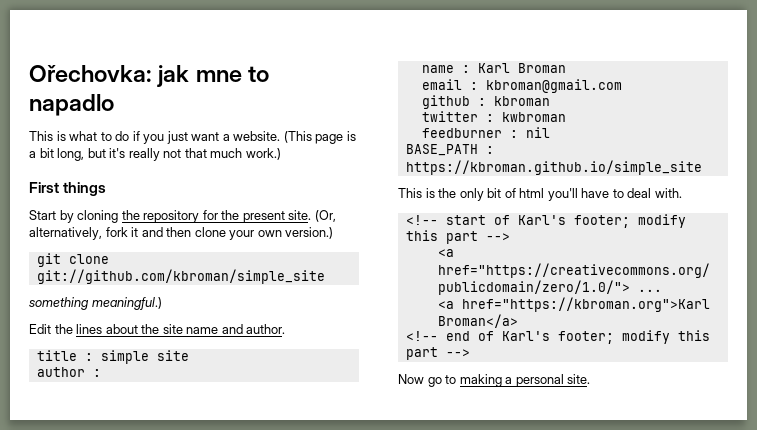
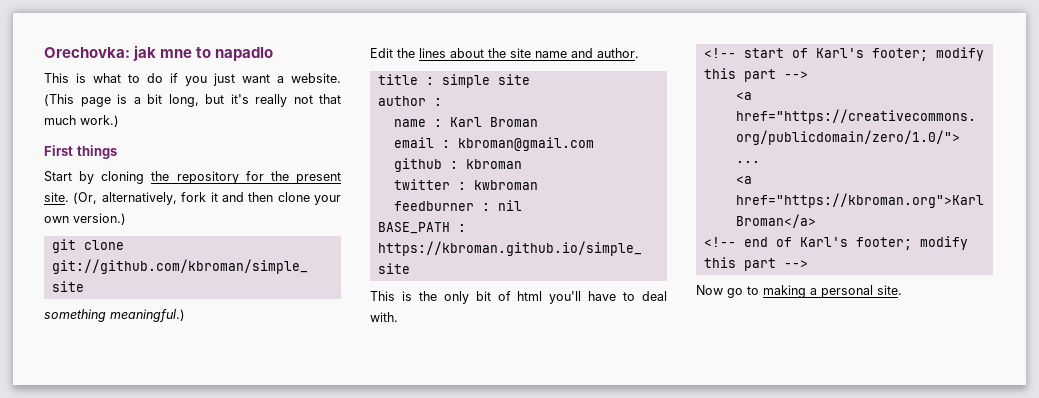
[29,65,152,82] Ořechovka: -> [44,47,130,58] Orechovka:

